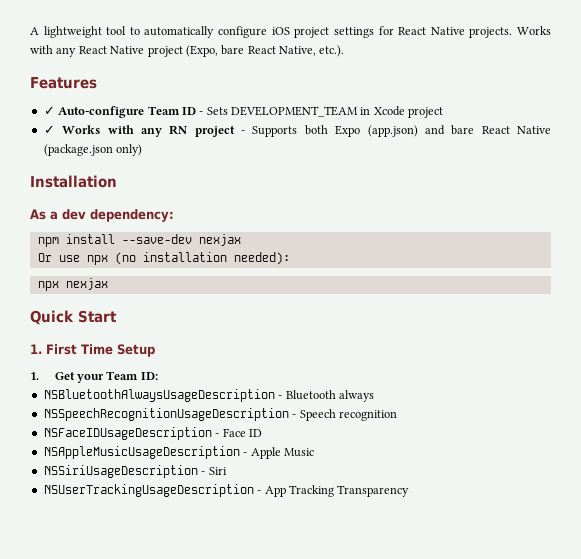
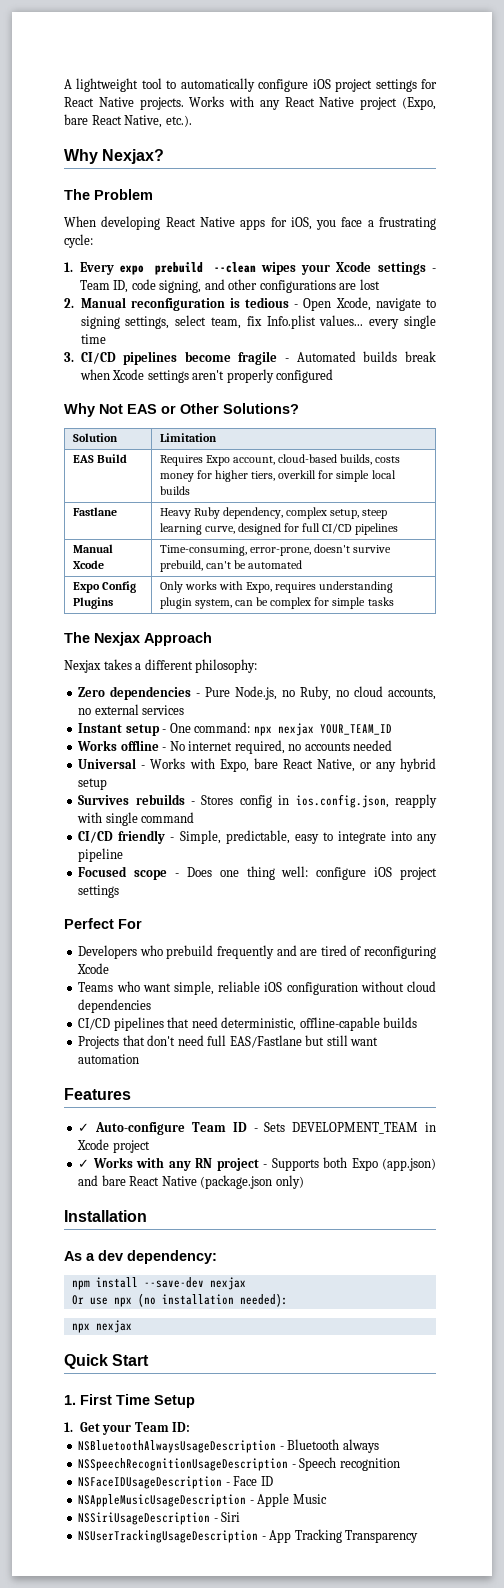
(345, 51) none -> [64,149,165,164] [64,189,153,200] [64,216,437,230] [64,234,93,248] [64,261,437,275] [79,279,380,293] [64,297,436,311] [80,315,436,329] [80,334,106,344] [64,351,436,365] [79,369,334,383] [64,403,299,417] [72,433,118,442] [159,433,217,442] [72,454,127,463] [159,454,401,466] [159,470,396,482] [159,486,190,495] [72,507,117,516] [159,507,388,519] [159,523,399,535] [72,544,113,553] [72,560,104,569] [159,544,392,556] [159,560,303,572] [72,581,136,593] [72,597,113,609] [159,581,394,593] [159,597,394,609] [64,632,212,646] [64,659,258,673] [78,686,437,700] [78,704,185,715] [78,722,392,736] [77,740,393,754] [78,758,436,772] [78,778,108,790] [78,794,437,808] [77,812,195,826] [78,830,437,844] [78,848,124,862] [78,866,437,880] [78,885,120,898] [64,918,142,929] [78,945,436,959] [77,963,110,974] [78,981,436,995] [78,999,152,1013] [78,1017,418,1031] [78,1035,379,1049] [78,1054,140,1064] // Why Nexjax? // The Problem // When developing React Native apps for iOS, you face a frustrating cycle: // 1. Every expo prebuild --clean wipes your Xcode settings - Team ID, code signing, and other configurations are lost // 2. Manual reconfiguration is tedious - Open Xcode, navigate to signing settings, select team, fix Info.plist values... every single time // 3. CI/CD pipelines become fragile - Automated builds break when Xcode settings aren't properly configured // Why Not EAS or Other Solutions? // Solution | Limitation // EAS Build | Requires Expo account, cloud-based builds, costs money for higher tiers, overkill for simple local builds // Fastlane | Heavy Ruby dependency, complex setup, steep learning curve, designed for full CI/CD pipelines // Manual Xcode | Time-consuming, error-prone, doesn't survive prebuild, can't be automated // Expo Config Plugins | Only works with Expo, requires understanding plugin system, can be complex for simple tasks // The Nexjax Approach // Nexjax takes a different philosophy: // Zero dependencies - Pure Node.js, no Ruby, no cloud accounts, no external services // Instant setup - One command: npx nexjax YOUR_TEAM_ID // Works offline - No internet required, no accounts needed // Universal - Works with Expo, bare React Native, or any hybrid setup // Survives rebuilds - Stores config in ios.config.json, reapply with single command // CI/CD friendly - Simple, predictable, easy to integrate into any pipeline // Focused scope - Does one thing well: configure iOS project settings // Perfect For // Developers who prebuild frequently and are tired of reconfiguring Xcode // Teams who want simple, reliable iOS configuration without cloud dependencies // CI/CD pipelines that need deterministic, offline-capable builds // Projects that don't need full EAS/Fastlane but still want automation

